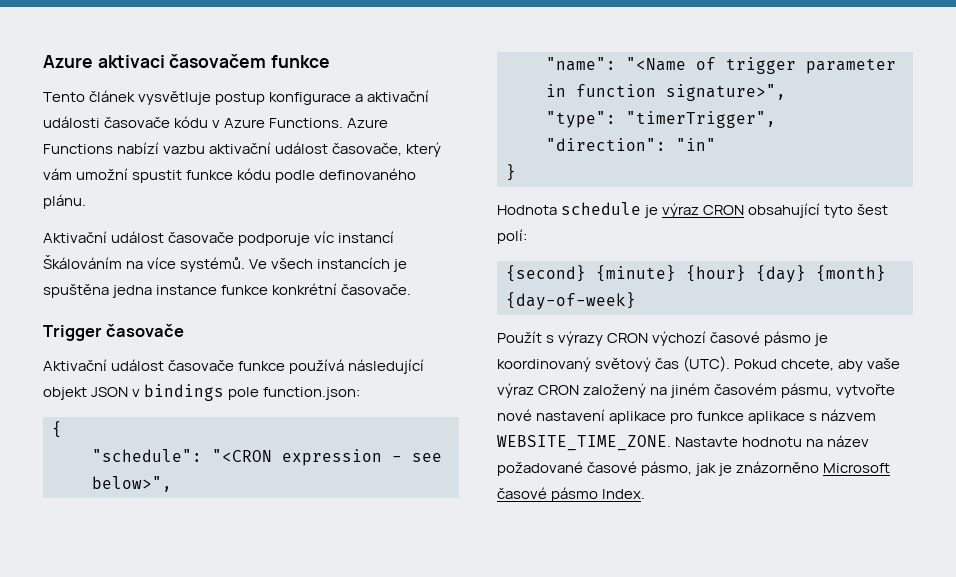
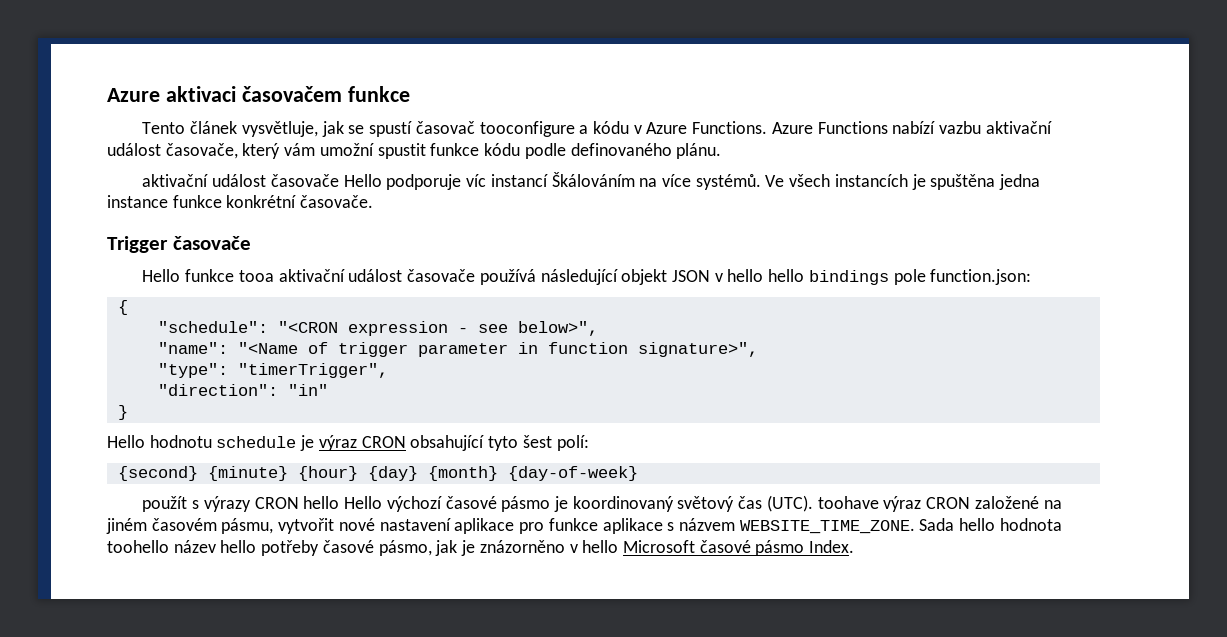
[138,90,430,105] [43,116,171,128] vysvětluje postup konfigurace a aktivační události časovače -> [241,121,589,137] vysvětluje, jak se spustí časovač tooconfigure a
[43,231,235,243] Aktivační událost časovače -> [142,174,382,187] aktivační událost časovače Hello
[43,359,286,371] Aktivační událost časovače funkce -> [142,269,476,282] Hello funkce tooa aktivační událost časovače
(141, 393) none -> [727,269,805,282] hello hello
[497,205,557,215] Hodnota -> [107,435,212,448] Hello hodnotu
[497,331,542,343] Použít -> [142,496,188,512] použít
(649, 338) none -> [303,496,383,509] hello Hello
[734,358,901,372] [497,383,647,398] Pokud chcete, aby vaše výraz CRON založený -> [817,496,1039,512] toohave výraz CRON založené
[836,384,896,398] vytvořte -> [278,518,335,534] vytvořit
[675,435,870,447] [497,461,583,476] Nastavte hodnotu na název požadované -> [919,518,1062,531] [107,540,320,556] Sada hello hodnota toohello název hello potřeby
(820, 467) none -> [569,540,619,553] v hello

